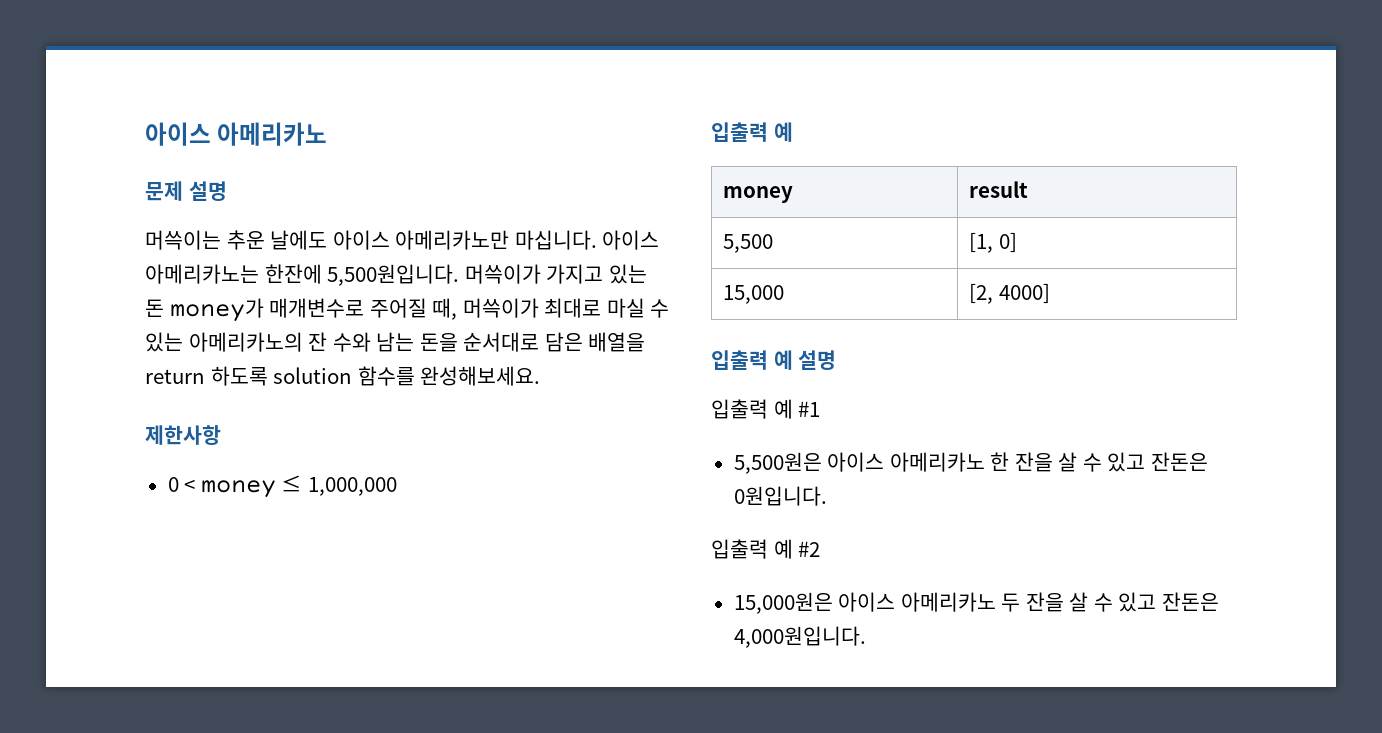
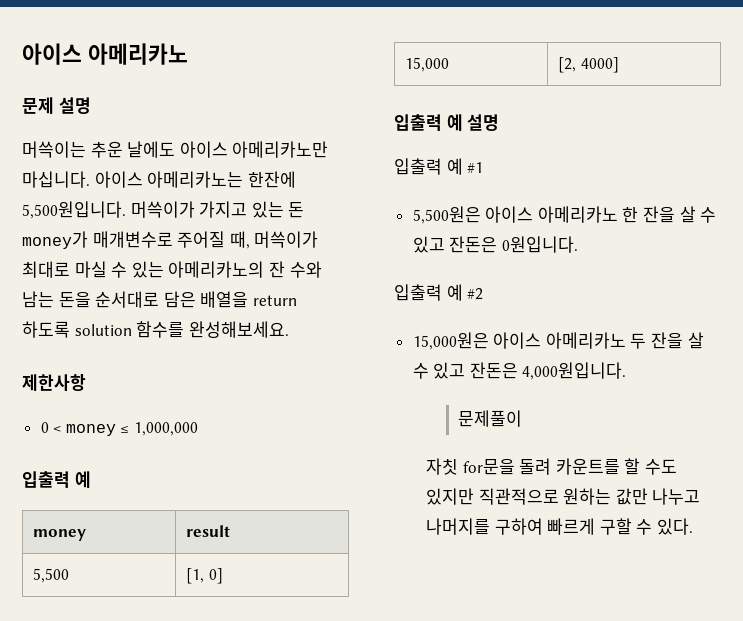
(866, 637) none -> [457,410,522,427] [425,458,677,475] [425,488,701,505] [425,518,693,535] // 문제풀이 // 자칫 for문을 돌려 카운트를 할 수도 있지만 직관적으로 원하는 값만 나누고 나머지를 구하여 빠르게 구할 수 있다.

